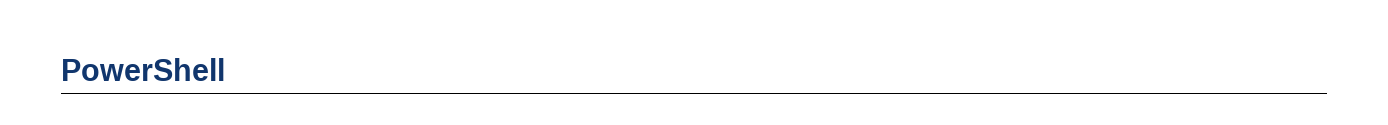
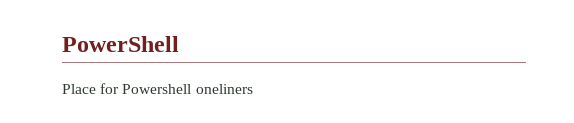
(225, 69) none -> [62,83,253,94] // Place for Powershell oneliners

